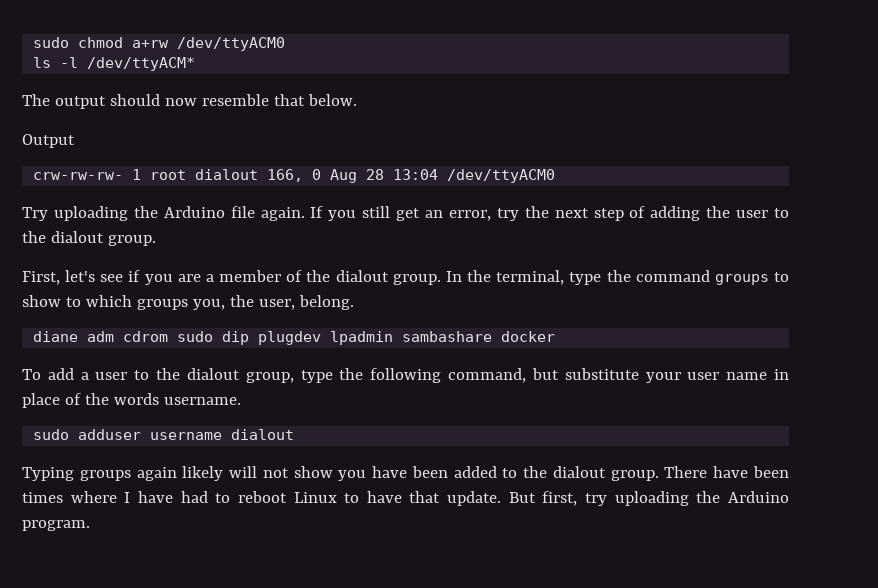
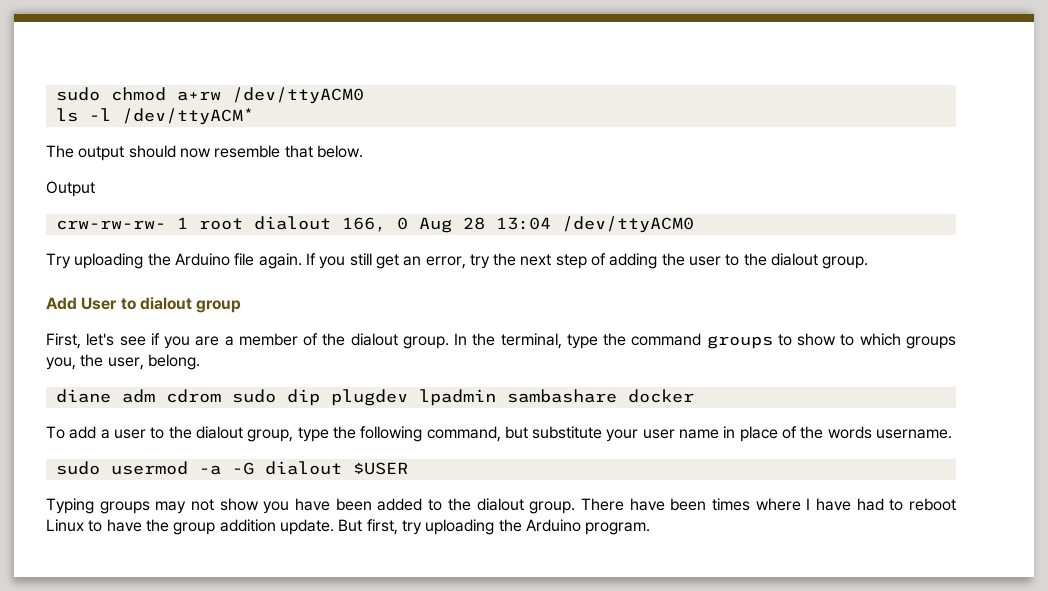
(156, 240) none -> [46,297,242,313] // Add User to dialout group
[78,429,295,440] adduser username dialout -> [110,461,408,475] usermod -a -G dialout $USER
[136,466,258,481] again likely will -> [155,501,187,514] may
[409,491,441,503] that -> [145,519,276,535] the group addition

